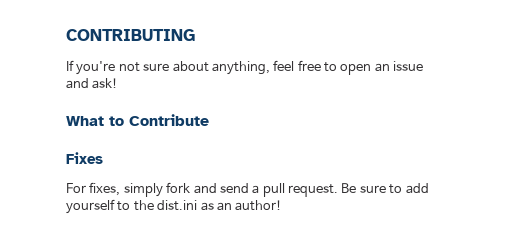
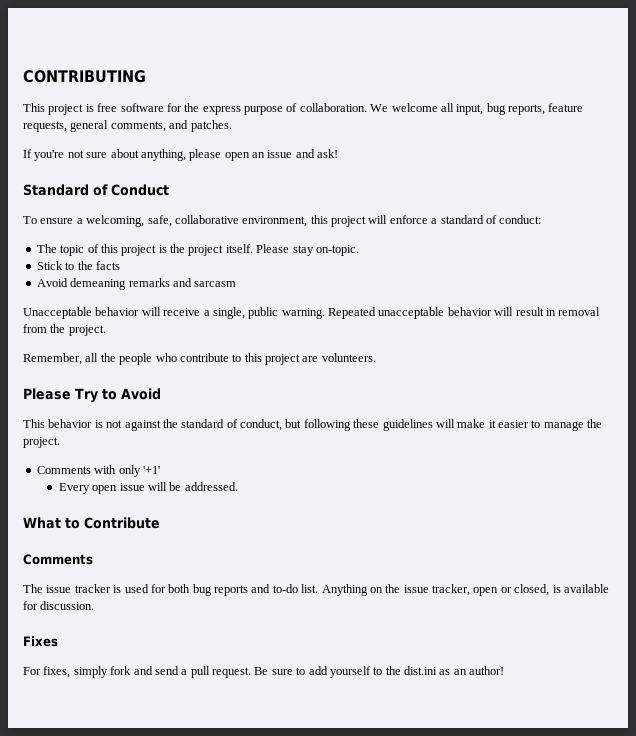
(195, 35) none -> [23,103,584,115] [23,120,232,132] // This project is free software for the express purpose of collaboration. We welcome all input, bug reports, feature requests, general comments, and patches.
[273,60,337,72] feel free to -> [189,149,222,161] please
[66,114,209,126] What to Contribute -> [23,184,169,196] [23,215,542,227] [36,244,359,256] [36,261,120,270] [36,278,237,290] [23,307,601,319] [23,324,106,336] [23,353,376,365] [23,388,161,403] [23,419,603,431] [23,437,60,448] [36,465,160,477] [58,482,238,494] [23,517,160,529] [23,554,93,565] [23,584,609,596] [23,601,95,610] Standard of Conduct // To ensure a welcoming, safe, collaborative environment, this project will enforce a standard of conduct: // The topic of this project is the project itself. Please stay on-topic. // Stick to the facts // Avoid demeaning remarks and sarcasm // Unacceptable behavior will receive a single, public warning. Repeated unacceptable behavior will result in removal from the project. // Remember, all the people who contribute to this project are volunteers. // Please Try to Avoid // This behavior is not against the standard of conduct, but following these guidelines will make it easier to manage the project. // Comments with only '+1' // Every open issue will be addressed. // What to Contribute // Comments // The issue tracker is used for both bug reports and to-do list. Anything on the issue tracker, open or closed, is available for discussion.

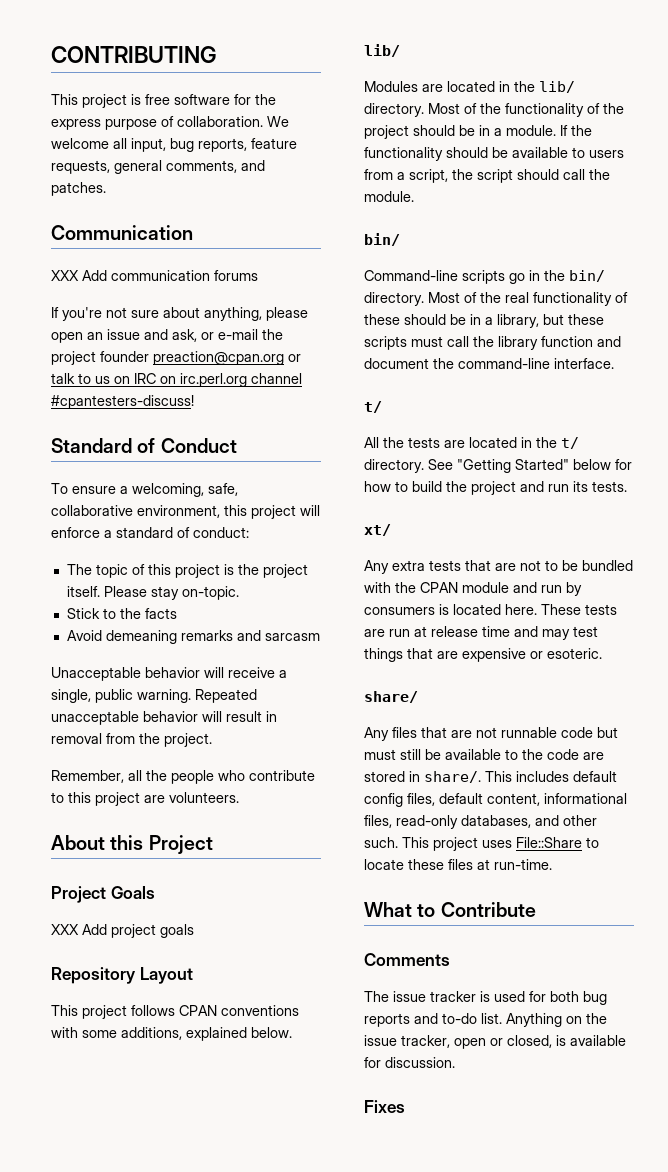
(232, 126) none -> [51,225,193,240] [51,270,258,281] // Communication // XXX Add communication forums
[317,149,339,158] ask! -> [172,329,283,342] [51,351,301,365] [51,373,302,387] [51,395,194,409] ask, or e-mail the project founder preaction@cpan.org or talk to us on IRC on irc.perl.org channel #cpantesters-discuss!
[23,388,161,403] [23,419,603,431] [23,437,60,448] [36,465,160,477] [58,482,238,494] Please Try to Avoid // This behavior is not against the standard of conduct, but following these guidelines will make it easier to manage the project. // Comments with only '+1' // Every open issue will be addressed. -> [51,835,213,854] [51,886,155,903] [51,924,194,938] [51,967,193,984] [51,1005,299,1019] [51,1027,292,1041] [364,44,400,57] [364,81,575,93] [364,103,624,117] [364,125,592,139] [364,147,624,161] [364,169,610,183] [364,191,414,202] [364,233,400,246] [364,270,605,284] [364,292,628,306] [364,314,604,328] [364,336,621,350] [364,358,614,369] [364,401,382,413] [364,437,579,449] [364,459,632,473] [364,481,627,495] [364,524,391,536] [364,560,633,574] [364,582,582,596] [364,604,617,615] [364,626,598,640] [364,648,602,662] [364,691,418,703] [364,727,618,741] [364,749,604,760] [364,771,617,783] [364,793,627,807] [364,815,597,829] [364,837,599,851] [364,859,552,870] About this Project // Project Goals // XXX Add project goals // Repository Layout // This project follows CPAN conventions with some additions, explained below. // lib/ // Modules are located in the lib/ directory. Most of the functionality of the project should be in a module. If the functionality should be available to users from a script, the script should call the module. // bin/ // Command-line scripts go in the bin/ directory. Most of the real functionality of these should be in a library, but these scripts must call the library function and document the command-line interface. // t/ // All the tests are located in the t/ directory. See "Getting Started" below for how to build the project and run its tests. // xt/ // Any extra tests that are not to be bundled with the CPAN module and run by consumers is located here. These tests are run at release time and may test things that are expensive or esoteric. // share/ // Any files that are not runnable code but must still be available to the code are stored in share/. This includes default config files, default content, informational files, read-only databases, and other such. This project uses File::Share to locate these files at run-time.
[23,666,505,678] // For fixes, simply fork and send a pull request. Be sure to add yourself to the dist.ini as an author! -> (405, 1106) none

